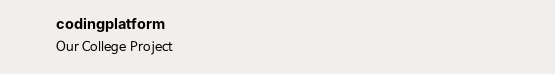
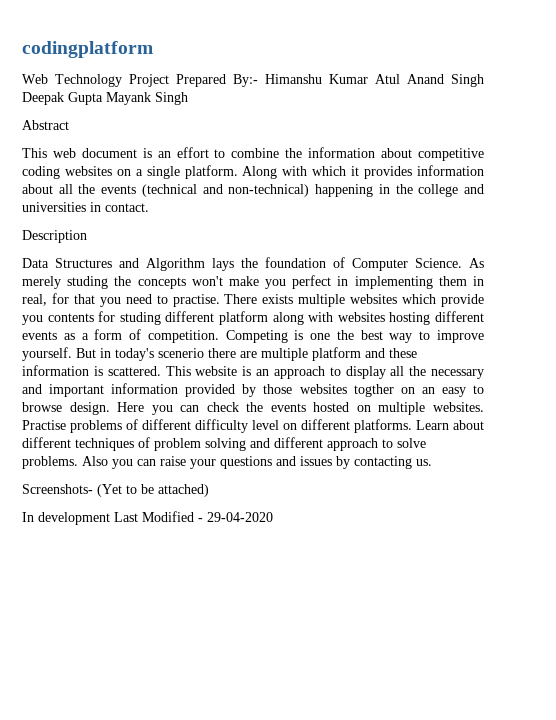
[56,40,173,55] Our College Project -> [22,74,484,87] [22,92,188,105] [22,120,69,130] [22,147,485,161] [22,165,485,179] [22,184,485,197] [22,202,149,212] [22,230,87,243] [22,257,484,271] [22,275,485,289] [22,293,485,307] [22,311,485,325] [22,329,485,343] [22,347,417,361] [22,365,484,379] [22,383,484,397] [22,402,484,415] [22,419,484,433] [22,437,426,451] [22,456,432,469] [22,484,209,497] [22,511,273,525] Web Technology Project Prepared By:- Himanshu Kumar Atul Anand Singh Deepak Gupta Mayank Singh // Abstract // This web document is an effort to combine the information about competitive coding websites on a single platform. Along with which it provides information about all the events (technical and non-technical) happening in the college and universities in contact. // Description // Data Structures and Algorithm lays the foundation of Computer Science. As merely studing the concepts won't make you perfect in implementing them in real, for that you need to practise. There exists multiple websites which provide you contents for studing different platform along with websites hosting different events as a form of competition. Competing is one the best way to improve yourself. But in today's scenerio there are multiple platform and these information is scattered. This website is an approach to display all the necessary and important information provided by those websites togther on an easy to browse design. Here you can check the events hosted on multiple websites. Practise problems of different difficulty level on different platforms. Learn about different techniques of problem solving and different approach to solve problems. Also you can raise your questions and issues by contacting us. // Screenshots- (Yet to be attached) // In development Last Modified - 29-04-2020

